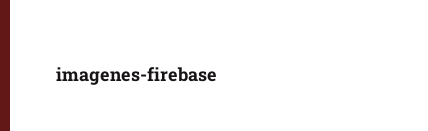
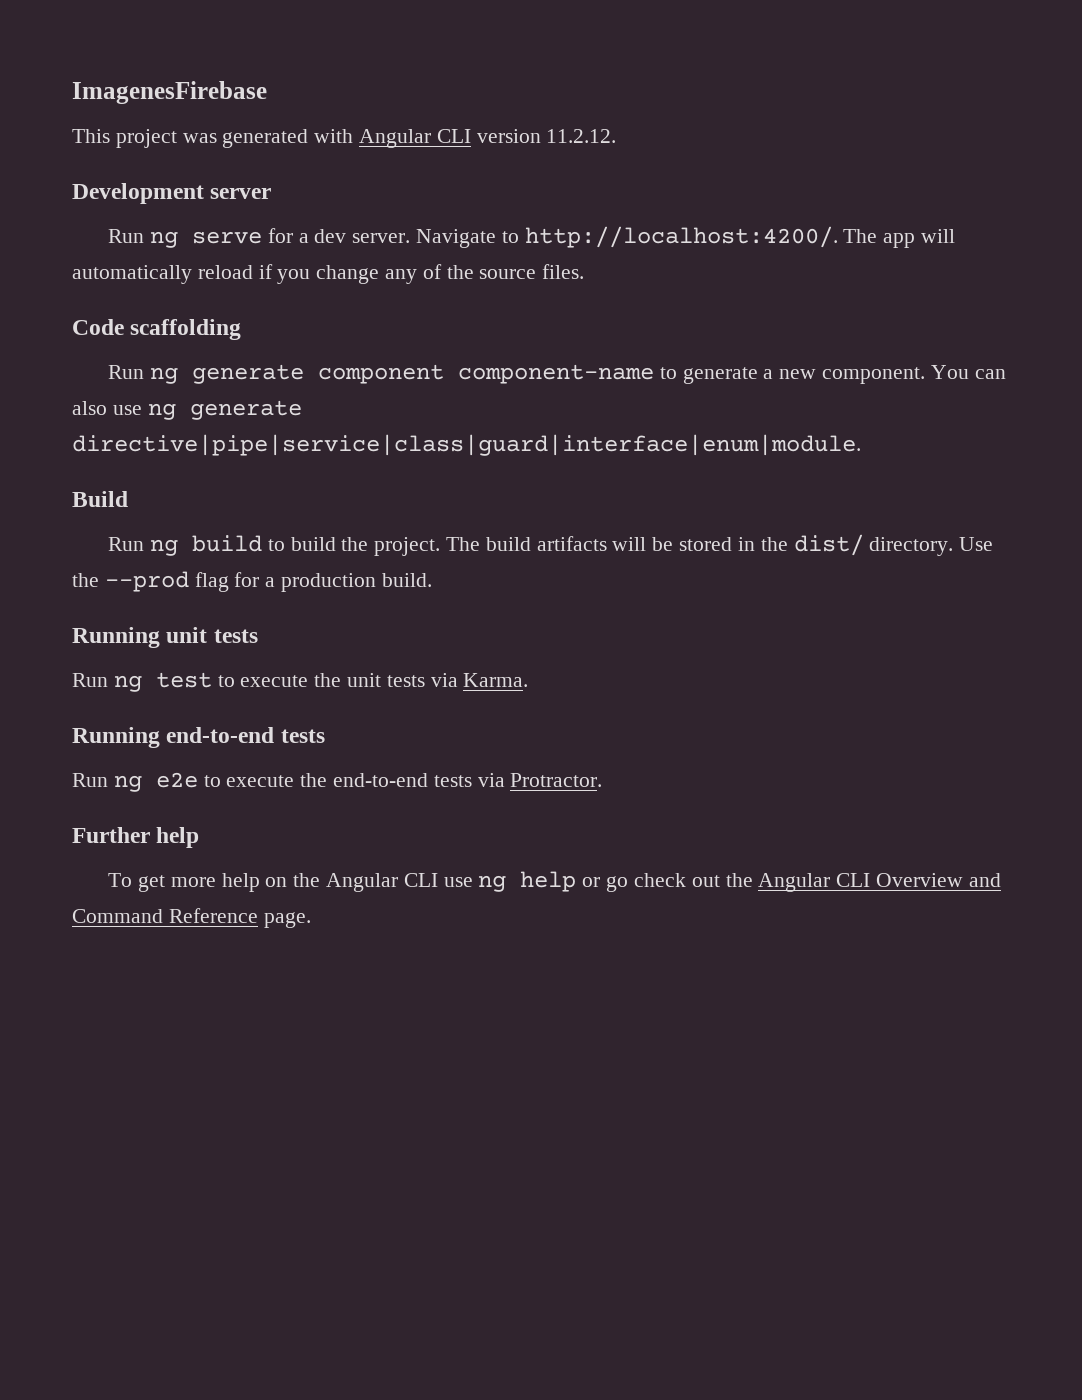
[56,67,217,85] imagenes-firebase -> [72,81,267,104] [72,129,617,148] [72,183,272,204] [108,226,956,248] [72,264,585,284] [72,319,242,340] [108,364,1006,384] [72,400,302,420] [72,434,861,456] [72,491,128,507] [108,534,994,556] [72,571,432,592] [72,627,258,648] [72,672,529,692] [72,727,325,748] [72,772,603,792] [72,827,200,848] [108,871,1001,892] [72,908,311,928] ImagenesFirebase // This project was generated with Angular CLI version 11.2.12. // Development server // Run ng serve for a dev server. Navigate to http://localhost:4200/. The app will automatically reload if you change any of the source files. // Code scaffolding // Run ng generate component component-name to generate a new component. You can also use ng generate directive|pipe|service|class|guard|interface|enum|module. // Build // Run ng build to build the project. The build artifacts will be stored in the dist/ directory. Use the --prod flag for a production build. // Running unit tests // Run ng test to execute the unit tests via Karma. // Running end-to-end tests // Run ng e2e to execute the end-to-end tests via Protractor. // Further help // To get more help on the Angular CLI use ng help or go check out the Angular CLI Overview and Command Reference page.

